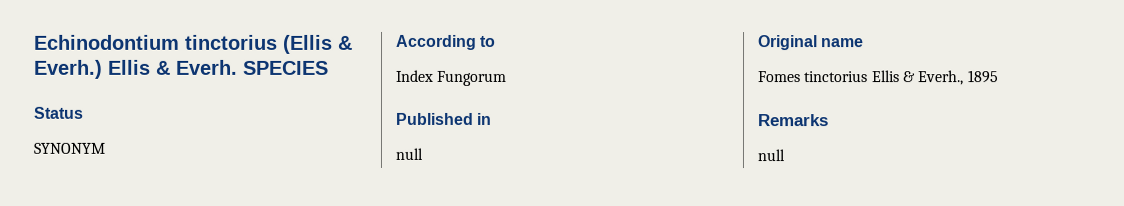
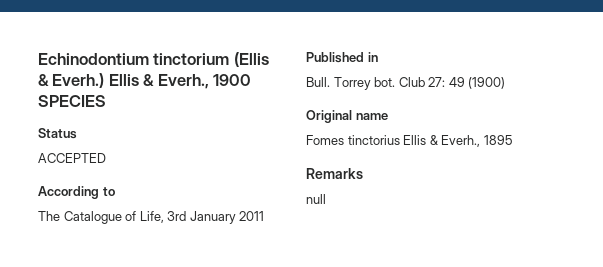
[185,34,278,50] tinctorius -> [153,53,230,65] tinctorium
[176,59,238,75] Everh. -> [157,74,252,89] Everh., 1900
[33,142,105,154] SYNONYM -> [38,153,106,163] ACCEPTED
[396,69,508,86] [395,112,492,125] [395,147,423,160] Index Fungorum // Published in // null -> [38,211,265,224] [306,52,378,63] [306,77,506,90] The Catalogue of Life, 3rd January 2011 // Published in // Bull. Torrey bot. Club 27: 49 (1900)

